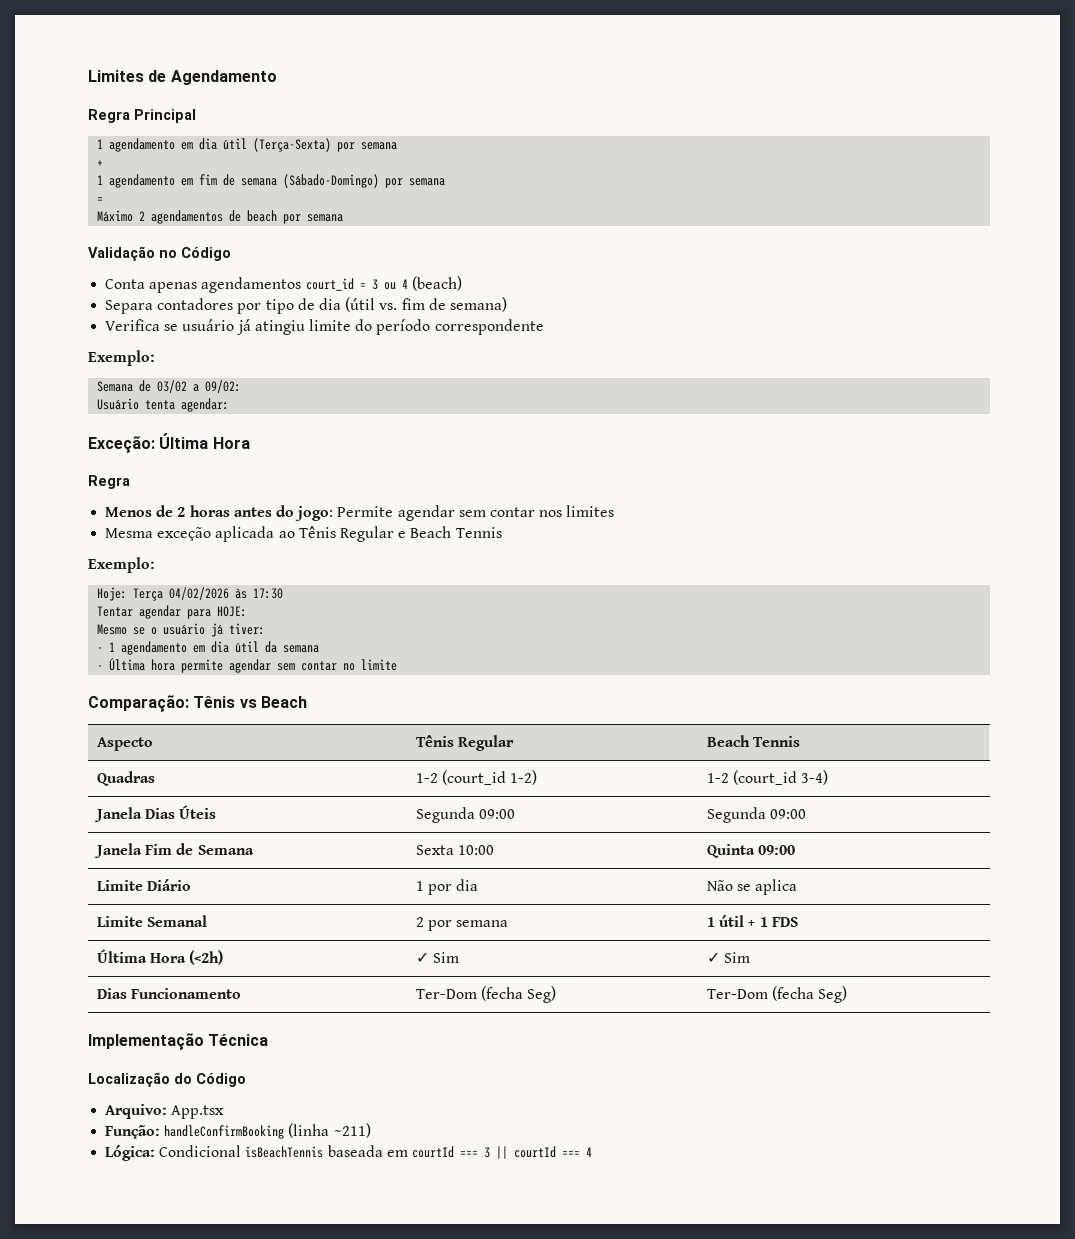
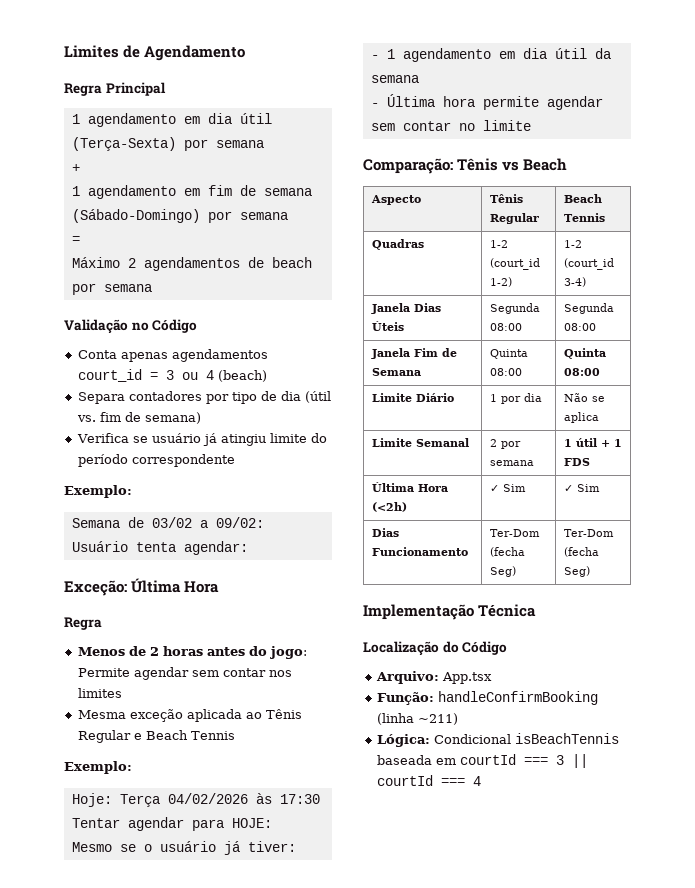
[479,809,516,819] [706,807,807,823] 09:00 | Segunda 09:00 -> [489,323,522,331] [563,303,614,314] [563,323,596,331] 08:00 | Segunda 08:00
[415,845,495,855] [706,844,796,858] Sexta 10:00 | Quinta 09:00 -> [489,349,528,359] [489,368,522,376] [563,348,606,359] [563,368,600,376] Quinta 08:00 | Quinta 08:00

